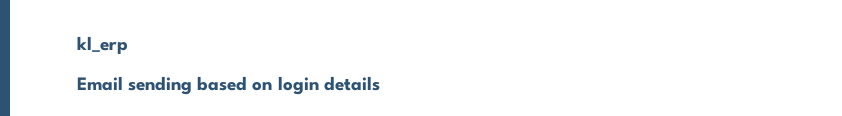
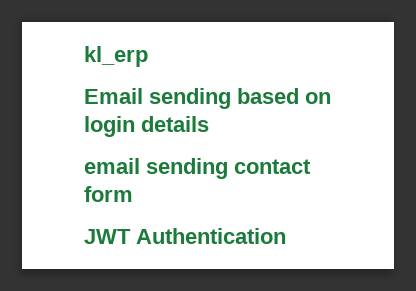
(380, 83) none -> [84,158,311,179] [84,186,133,202] [84,228,286,244] // email sending contact form // JWT Authentication

